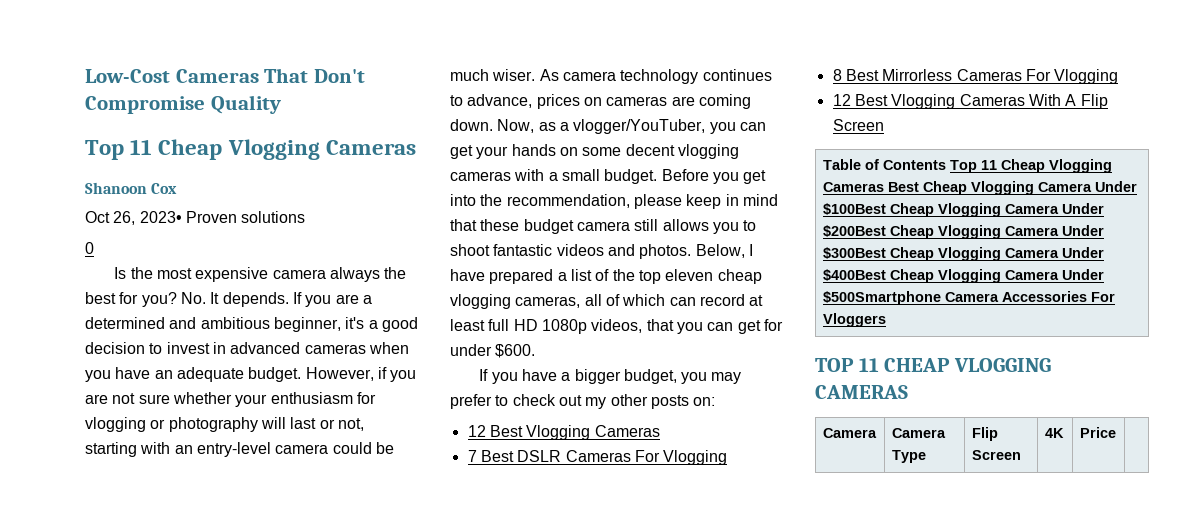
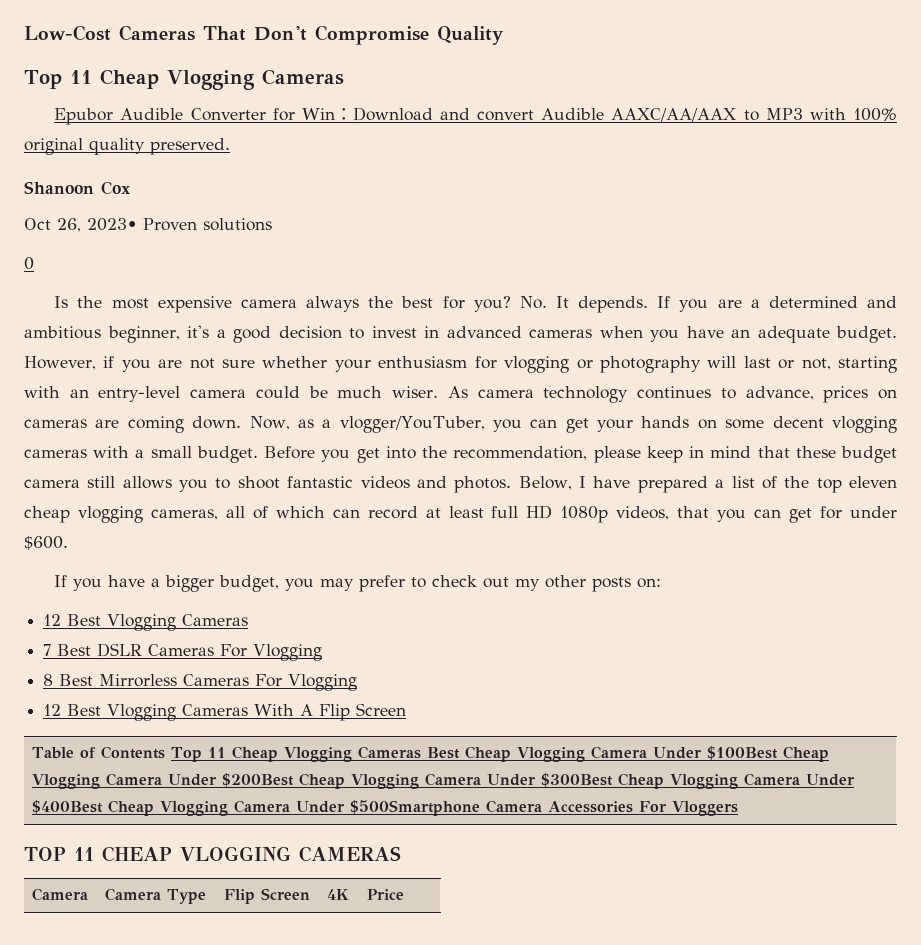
(416, 147) none -> [54,107,898,125] [24,138,230,155] // Epubor Audible Converter for Win：Download and convert Audible AAXC/AA/AAX to MP3 with 100% original quality preserved.

